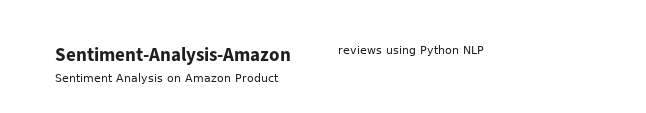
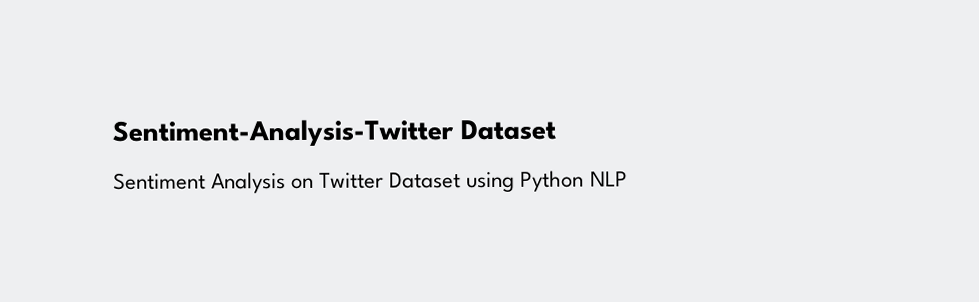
[55,47,291,65] Sentiment-Analysis-Amazon -> [112,119,556,147] Sentiment-Analysis-Twitter Dataset
[185,73,279,82] [338,46,382,54] Amazon Product reviews -> [319,172,462,189] Twitter Dataset

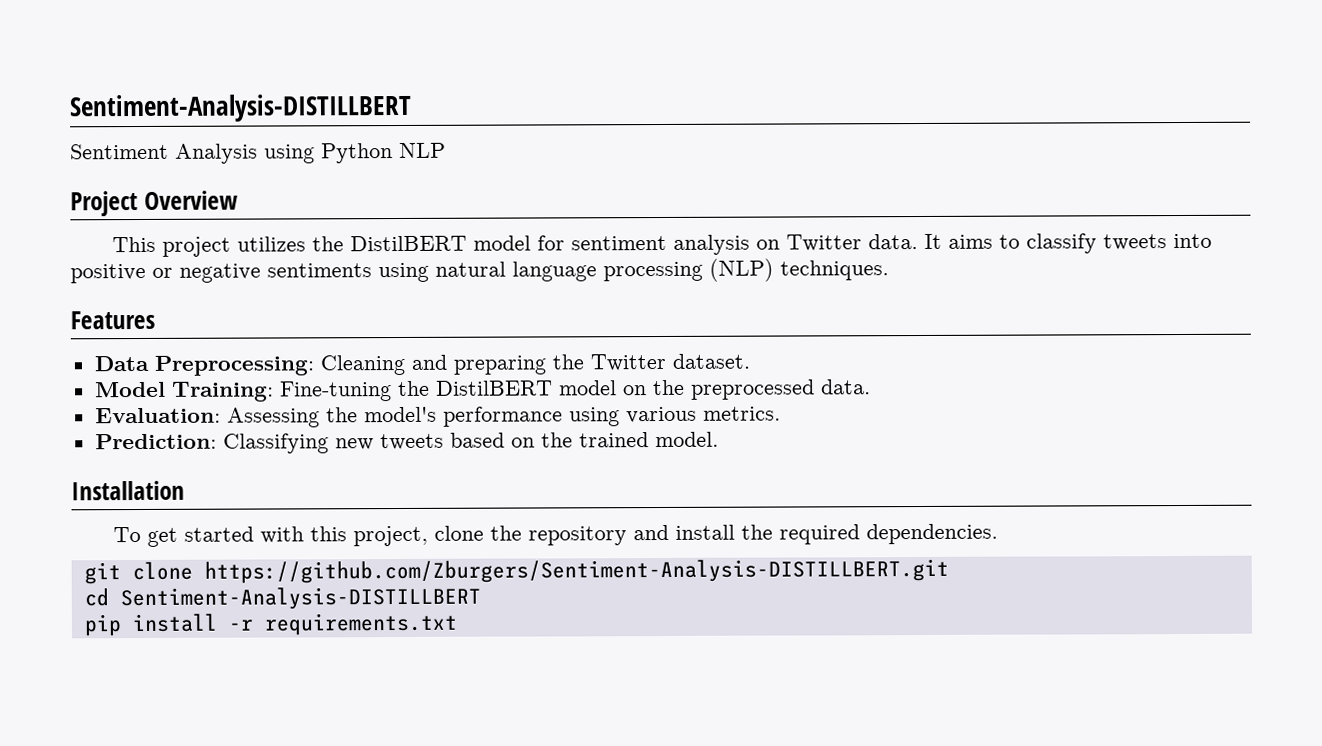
[112,119,556,147] Sentiment-Analysis-Twitter Dataset -> [69,93,412,123] Sentiment-Analysis-DISTILLBERT
[291,172,462,190] on Twitter Dataset -> (258, 153) none
(628, 179) none -> [70,190,238,217] [112,233,1213,257] [70,258,889,284] [70,310,155,330] [93,353,750,376] [94,379,871,402] [94,406,781,428] [94,431,719,454] [71,480,185,501] [113,523,999,547] [83,558,949,585] [83,586,481,611] [83,612,458,637] // Project Overview // This project utilizes the DistilBERT model for sentiment analysis on Twitter data. It aims to classify tweets into positive or negative sentiments using natural language processing (NLP) techniques. // Features // Data Preprocessing: Cleaning and preparing the Twitter dataset. // Model Training: Fine-tuning the DistilBERT model on the preprocessed data. // Evaluation: Assessing the model's performance using various metrics. // Prediction: Classifying new tweets based on the trained model. // Installation // To get started with this project, clone the repository and install the required dependencies. // git clone https://github.com/Zburgers/Sentiment-Analysis-DISTILLBERT.git // cd Sentiment-Analysis-DISTILLBERT // pip install -r requirements.txt

